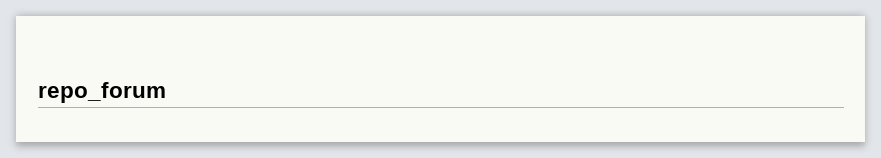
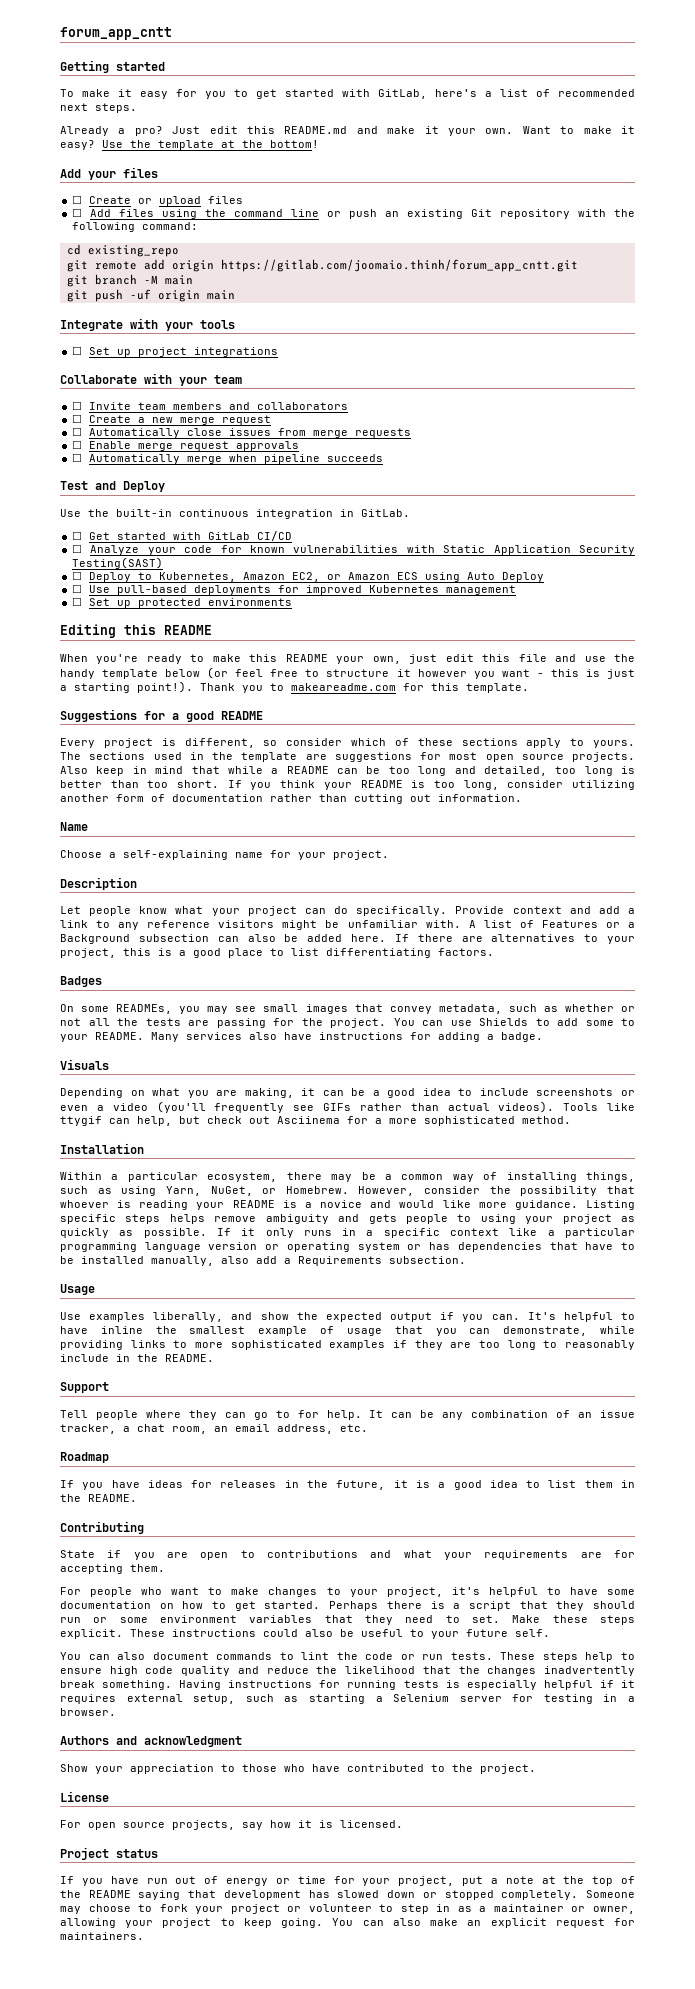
[38,82,166,103] repo_forum -> [60,27,172,40] [60,60,165,73] [60,89,635,99] [60,103,137,113] [60,126,635,136] [60,140,319,150] [60,167,158,180] [72,195,244,206] [72,208,635,219] [72,222,199,232] [66,244,179,257] [66,259,578,272] [66,274,193,287] [66,289,235,302] [60,318,235,331] [72,346,279,357] [60,373,242,386] [72,401,349,410] [72,414,272,425] [72,427,412,438] [72,440,300,451] [72,453,384,464] [60,481,165,492] [60,509,410,519] [72,531,293,541] [72,544,635,555] [72,557,164,569] [72,571,545,582] [72,584,517,595] [72,597,293,608] [60,624,212,638] [60,654,635,664] [60,667,635,679] [60,681,529,693] [60,709,263,722] [60,738,635,748] [60,752,635,762] [60,766,635,776] [60,780,635,790] [60,794,522,804] [60,822,88,831] [60,850,389,860] [60,877,137,890] [60,906,635,916] [60,920,635,930] [60,934,635,944] [60,948,494,958] [60,976,102,987] [60,1004,635,1014] [60,1018,635,1028] [60,1032,543,1042] [60,1059,109,1070] [60,1088,636,1098] [60,1101,635,1113] [60,1116,571,1126] [60,1143,144,1154] [60,1172,636,1182] [60,1186,635,1196] [60,1200,635,1210] [60,1214,636,1224] [60,1228,636,1238] [60,1242,636,1252] [60,1256,466,1266] [60,1284,95,1295] [60,1312,635,1322] [60,1326,635,1336] [60,1340,636,1350] [60,1354,214,1362] [60,1382,109,1393] [60,1410,635,1420] [60,1424,368,1434] [60,1452,109,1463] [60,1480,635,1490] [60,1494,137,1502] [60,1521,144,1534] [60,1550,635,1560] [60,1564,165,1574] [60,1587,635,1597] [60,1601,635,1611] [60,1615,635,1625] [60,1629,550,1639] [60,1652,636,1662] [60,1666,636,1676] [60,1680,635,1690] [60,1694,635,1704] [60,1708,116,1716] [60,1736,242,1747] [60,1764,536,1774] [60,1791,109,1802] [60,1820,403,1830] [60,1847,158,1860] [60,1876,635,1886] [60,1890,636,1900] [60,1904,636,1914] [60,1918,635,1928] [60,1932,144,1940] forum_app_cntt // Getting started // To make it easy for you to get started with GitLab, here's a list of recommended next steps. // Already a pro? Just edit this README.md and make it your own. Want to make it easy? Use the template at the bottom! // Add your files // ☐ Create or upload files // ☐ Add files using the command line or push an existing Git repository with the following command: // cd existing_repo // git remote add origin https://gitlab.com/joomaio.thinh/forum_app_cntt.git // git branch -M main // git push -uf origin main // Integrate with your tools // ☐ Set up project integrations // Collaborate with your team // ☐ Invite team members and collaborators // ☐ Create a new merge request // ☐ Automatically close issues from merge requests // ☐ Enable merge request approvals // ☐ Automatically merge when pipeline succeeds // Test and Deploy // Use the built-in continuous integration in GitLab. // ☐ Get started with GitLab CI/CD // ☐ Analyze your code for known vulnerabilities with Static Application Security Testing(SAST) // ☐ Deploy to Kubernetes, Amazon EC2, or Amazon ECS using Auto Deploy // ☐ Use pull-based deployments for improved Kubernetes management // ☐ Set up protected environments // Editing this README // When you're ready to make this README your own, just edit this file and use the handy template below (or feel free to structure it however you want - this is just a starting point!). Thank you to makeareadme.com for this template. // Suggestions for a good README // Every project is different, so consider which of these sections apply to yours. The sections used in the template are suggestions for most open source projects. Also keep in mind that while a README can be too long and detailed, too long is better than too short. If you think your README is too long, consider utilizing another form of documentation rather than cutting out information. // Name // Choose a self-explaining name for your project. // Description // Let people know what your project can do specifically. Provide context and add a link to any reference visitors might be unfamiliar with. A list of Features or a Background subsection can also be added here. If there are alternatives to your project, this is a good place to list differentiating factors. // Badges // On some READMEs, you may see small images that convey metadata, such as whether or not all the tests are passing for the project. You can use Shields to add some to your README. Many services also have instructions for adding a badge. // Visuals // Depending on what you are making, it can be a good idea to include screenshots or even a video (you'll frequently see GIFs rather than actual videos). Tools like ttygif can help, but check out Asciinema for a more sophisticated method. // Installation // Within a particular ecosystem, there may be a common way of installing things, such as using Yarn, NuGet, or Homebrew. However, consider the possibility that whoever is reading your README is a novice and would like more guidance. Listing specific steps helps remove ambiguity and gets people to using your project as quickly as possible. If it only runs in a specific context like a particular programming language version or operating system or has dependencies that have to be installed manually, also add a Requirements subsection. // Usage // Use examples liberally, and show the expected output if you can. It's helpful to have inline the smallest example of usage that you can demonstrate, while providing links to more sophisticated examples if they are too long to reasonably include in the README. // Support // Tell people where they can go to for help. It can be any combination of an issue tracker, a chat room, an email address, etc. // Roadmap // If you have ideas for releases in the future, it is a good idea to list them in the README. // Contributing // State if you are open to contributions and what your requirements are for accepting them. // For people who want to make changes to your project, it's helpful to have some documentation on how to get started. Perhaps there is a script that they should run or some environment variables that they need to set. Make these steps explicit. These instructions could also be useful to your future self. // You can also document commands to lint the code or run tests. These steps help to ensure high code quality and reduce the likelihood that the changes inadvertently break something. Having instructions for running tests is especially helpful if it requires external setup, such as starting a Selenium server for testing in a browser. // Authors and acknowledgment // Show your appreciation to those who have contributed to the project. // License // For open source projects, say how it is licensed. // Project status // If you have run out of energy or time for your project, put a note at the top of the README saying that development has slowed down or stopped completely. Someone may choose to fork your project or volunteer to step in as a maintainer or owner, allowing your project to keep going. You can also make an explicit request for maintainers.

